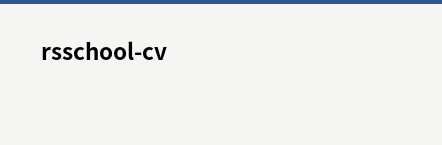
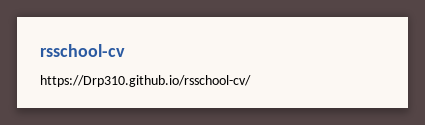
(167, 50) none -> [40,75,251,87] // https://Drp310.github.io/rsschool-cv/

